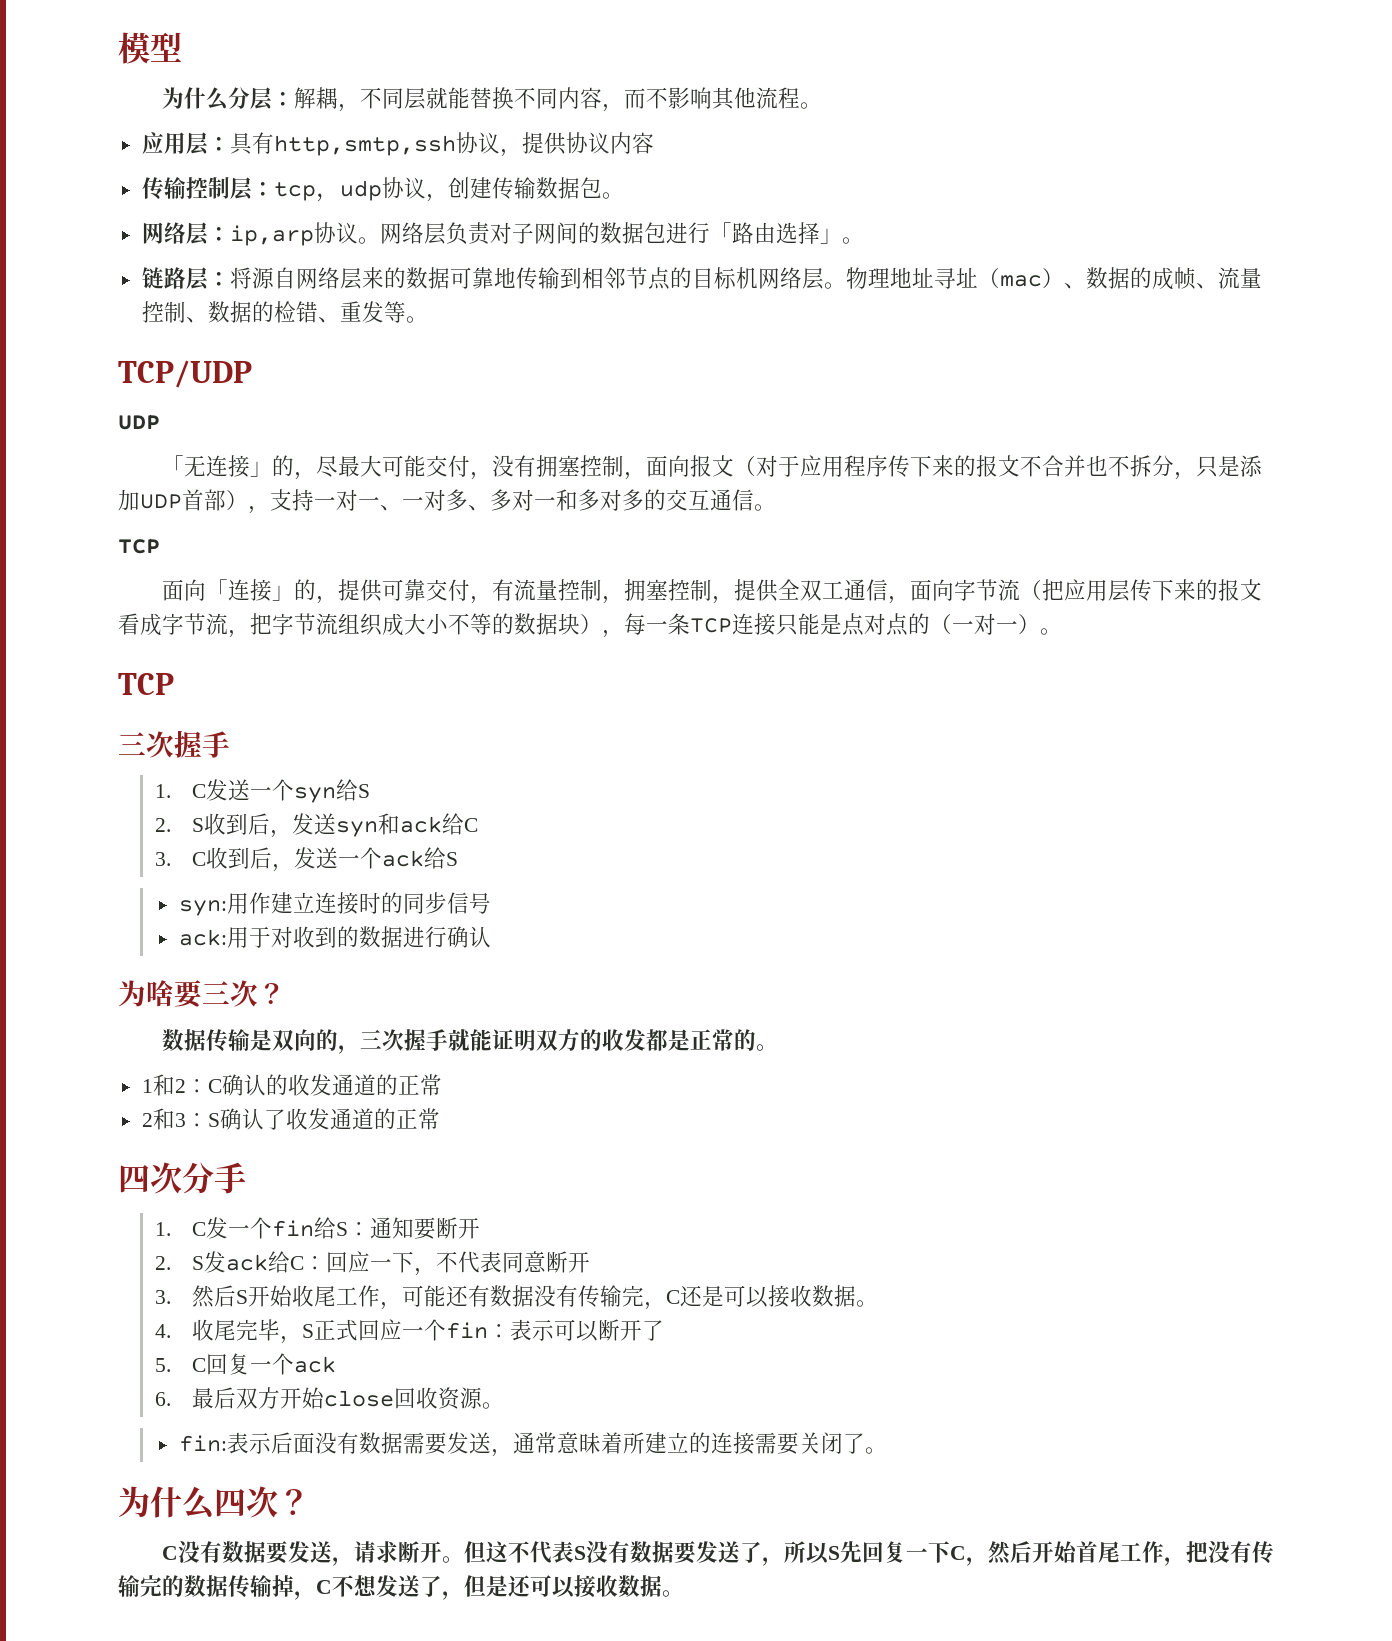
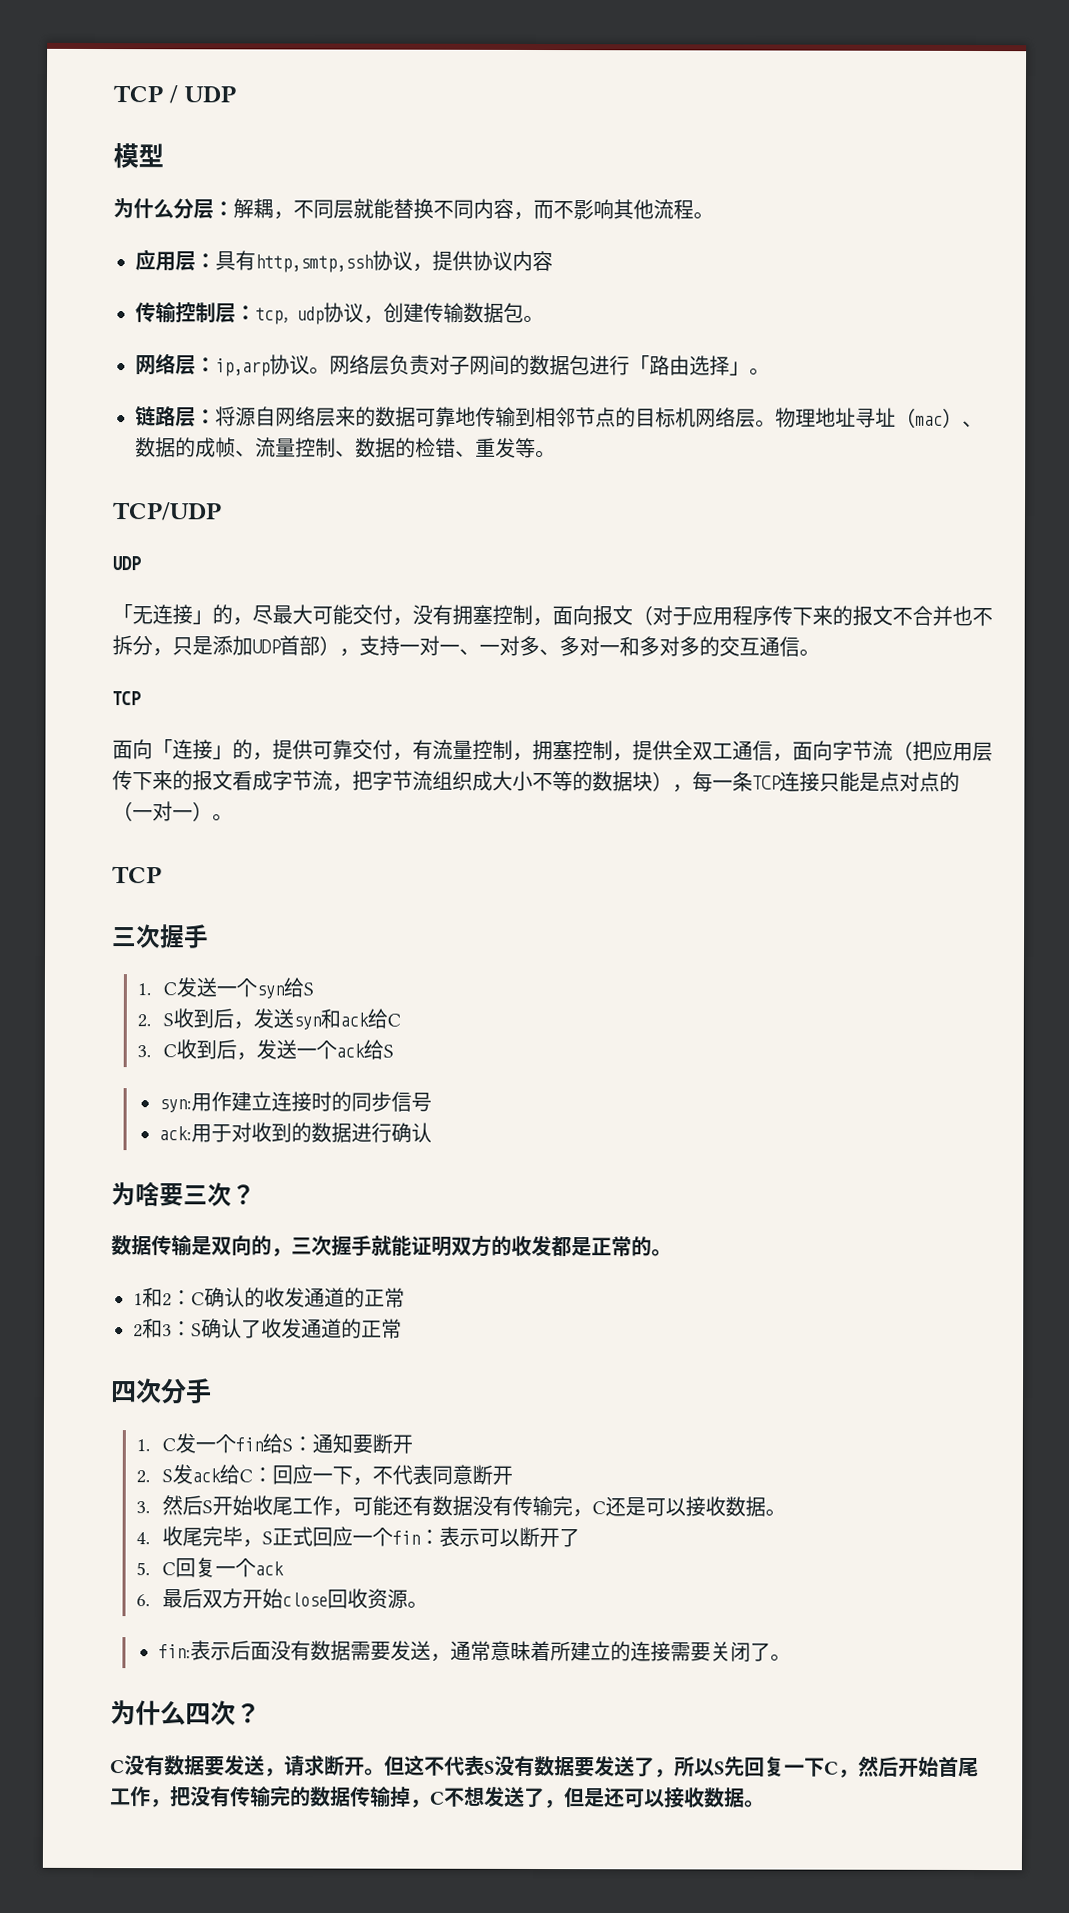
(118, 48) none -> [113,84,236,104] TCP / UDP //

